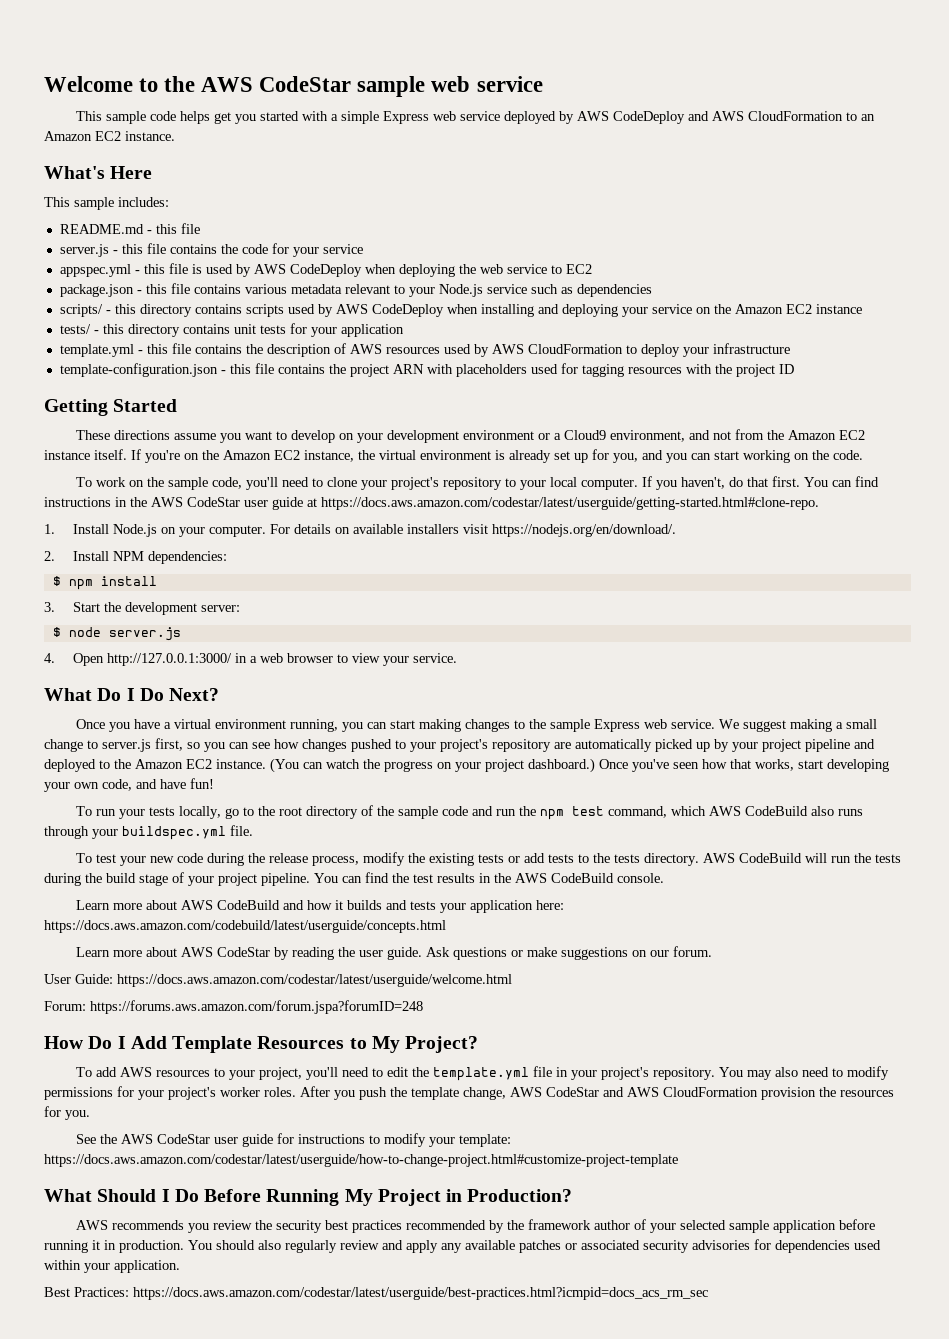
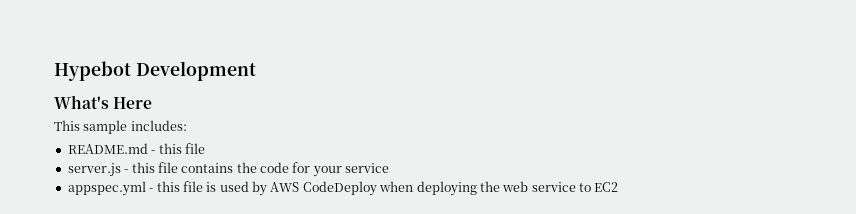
[44,76,543,97] [76,111,876,124] [44,131,175,141] Welcome to the AWS CodeStar sample web service // This sample code helps get you started with a simple Express web service deployed by AWS CodeDeploy and AWS CloudFormation to an Amazon EC2 instance. -> [54,61,256,81] Hypebot Development
[59,283,652,297] [59,304,862,317] [59,323,404,337] [59,343,790,357] [59,363,794,377] [44,399,178,416] [76,429,866,443] [44,449,863,463] [76,476,880,490] [44,497,819,510] [44,524,676,537] [44,551,227,564] [52,576,157,590] [44,602,240,615] [52,627,181,641] [44,653,457,666] [44,688,220,701] [76,719,878,732] [44,738,875,752] [44,758,889,773] [44,778,214,792] [76,805,864,820] [44,825,253,840] [76,852,902,866] [44,872,664,886] [76,900,565,913] [44,920,446,933] [76,946,713,960] [44,974,512,987] [44,1000,423,1014] [44,1036,479,1053] [76,1066,890,1081] [44,1086,894,1100] [44,1106,90,1120] [76,1133,512,1147] [44,1154,678,1167] [44,1189,573,1206] [76,1219,876,1233] [44,1239,881,1253] [44,1260,180,1273] [44,1287,708,1300] // package.json - this file contains various metadata relevant to your Node.js service such as dependencies // scripts/ - this directory contains scripts used by AWS CodeDeploy when installing and deploying your service on the Amazon EC2 instance // tests/ - this directory contains unit tests for your application // template.yml - this file contains the description of AWS resources used by AWS CloudFormation to deploy your infrastructure // template-configuration.json - this file contains the project ARN with placeholders used for tagging resources with the project ID // Getting Started // These directions assume you want to develop on your development environment or a Cloud9 environment, and not from the Amazon EC2 instance itself. If you're on the Amazon EC2 instance, the virtual environment is already set up for you, and you can start working on the code. // To work on the sample code, you'll need to clone your project's repository to your local computer. If you haven't, do that first. You can find instructions in the AWS CodeStar user guide at https://docs.aws.amazon.com/codestar/latest/userguide/getting-started.html#clone-repo. // 1. Install Node.js on your computer. For details on available installers visit https://nodejs.org/en/download/. // 2. Install NPM dependencies: // $ npm install // 3. Start the development server: // $ node server.js // 4. Open http://127.0.0.1:3000/ in a web browser to view your service. // What Do I Do Next? // Once you have a virtual environment running, you can start making changes to the sample Express web service. We suggest making a small change to server.js first, so you can see how changes pushed to your project's repository are automatically picked up by your project pipeline and deployed to the Amazon EC2 instance. (You can watch the progress on your project dashboard.) Once you've seen how that works, start developing your own code, and have fun! // To run your tests locally, go to the root directory of the sample code and run the npm test command, which AWS CodeBuild also runs through your buildspec.yml file. // To test your new code during the release process, modify the existing tests or add tests to the tests directory. AWS CodeBuild will run the tests during the build stage of your project pipeline. You can find the test results in the AWS CodeBuild console. // Learn more about AWS CodeBuild and how it builds and tests your application here: https://docs.aws.amazon.com/codebuild/latest/userguide/concepts.html // Learn more about AWS CodeStar by reading the user guide. Ask questions or make suggestions on our forum. // User Guide: https://docs.aws.amazon.com/codestar/latest/userguide/welcome.html // Forum: https://forums.aws.amazon.com/forum.jspa?forumID=248 // How Do I Add Template Resources to My Project? // To add AWS resources to your project, you'll need to edit the template.yml file in your project's repository. You may also need to modify permissions for your project's worker roles. After you push the template change, AWS CodeStar and AWS CloudFormation provision the resources for you. // See the AWS CodeStar user guide for instructions to modify your template: https://docs.aws.amazon.com/codestar/latest/userguide/how-to-change-project.html#customize-project-template // What Should I Do Before Running My Project in Production? // AWS recommends you review the security best practices recommended by the framework author of your selected sample application before running it in production. You should also regularly review and apply any available patches or associated security advisories for dependencies used within your application. // Best Practices: https://docs.aws.amazon.com/codestar/latest/userguide/best-practices.html?icmpid=docs_acs_rm_sec -> (619, 187) none

